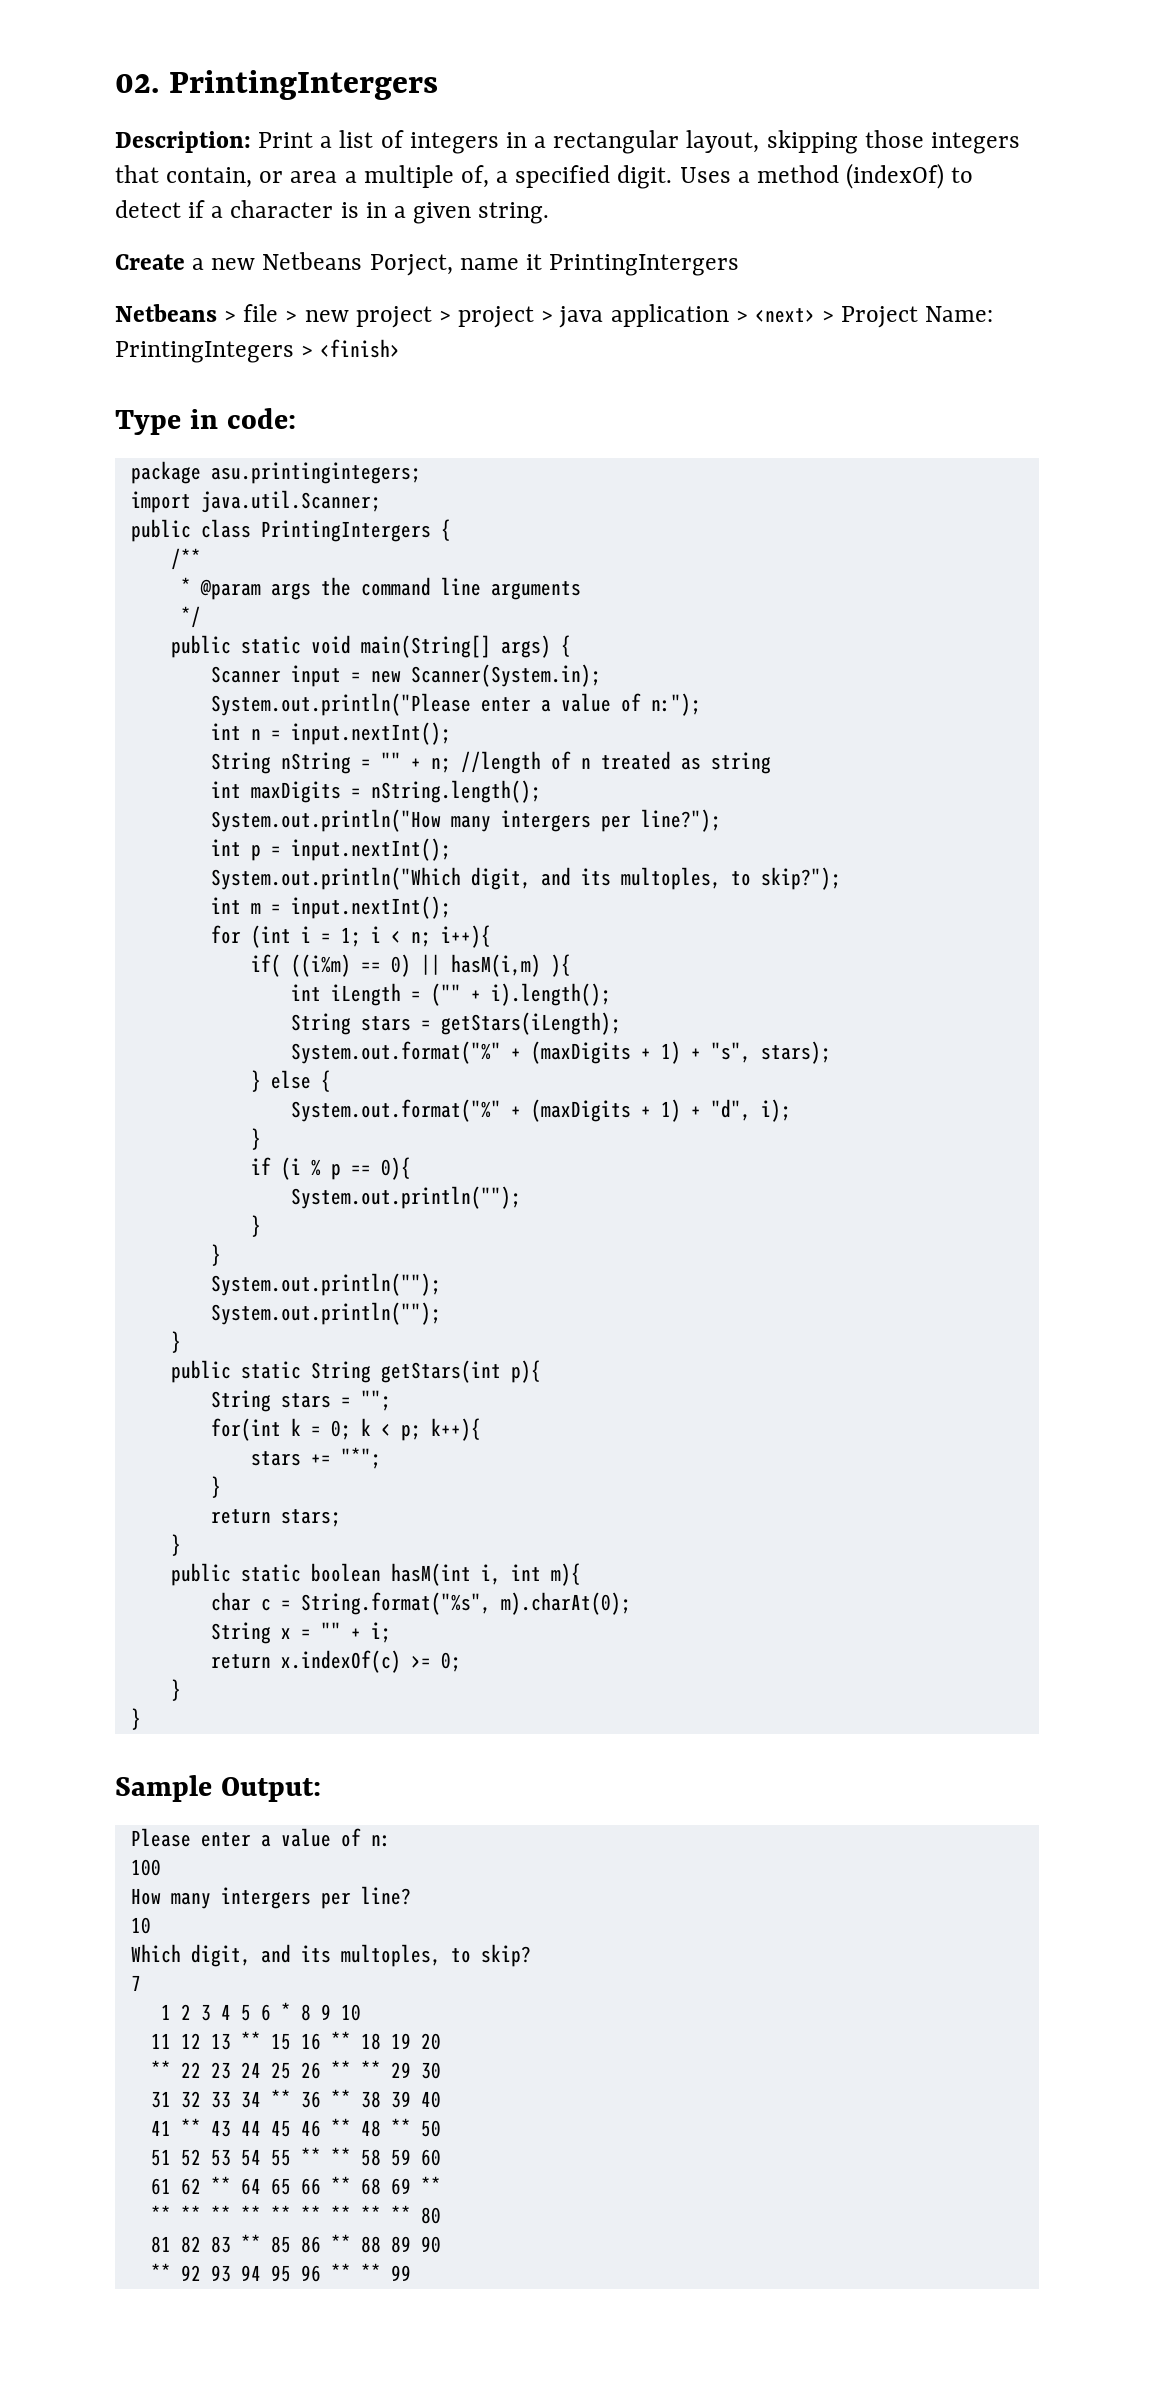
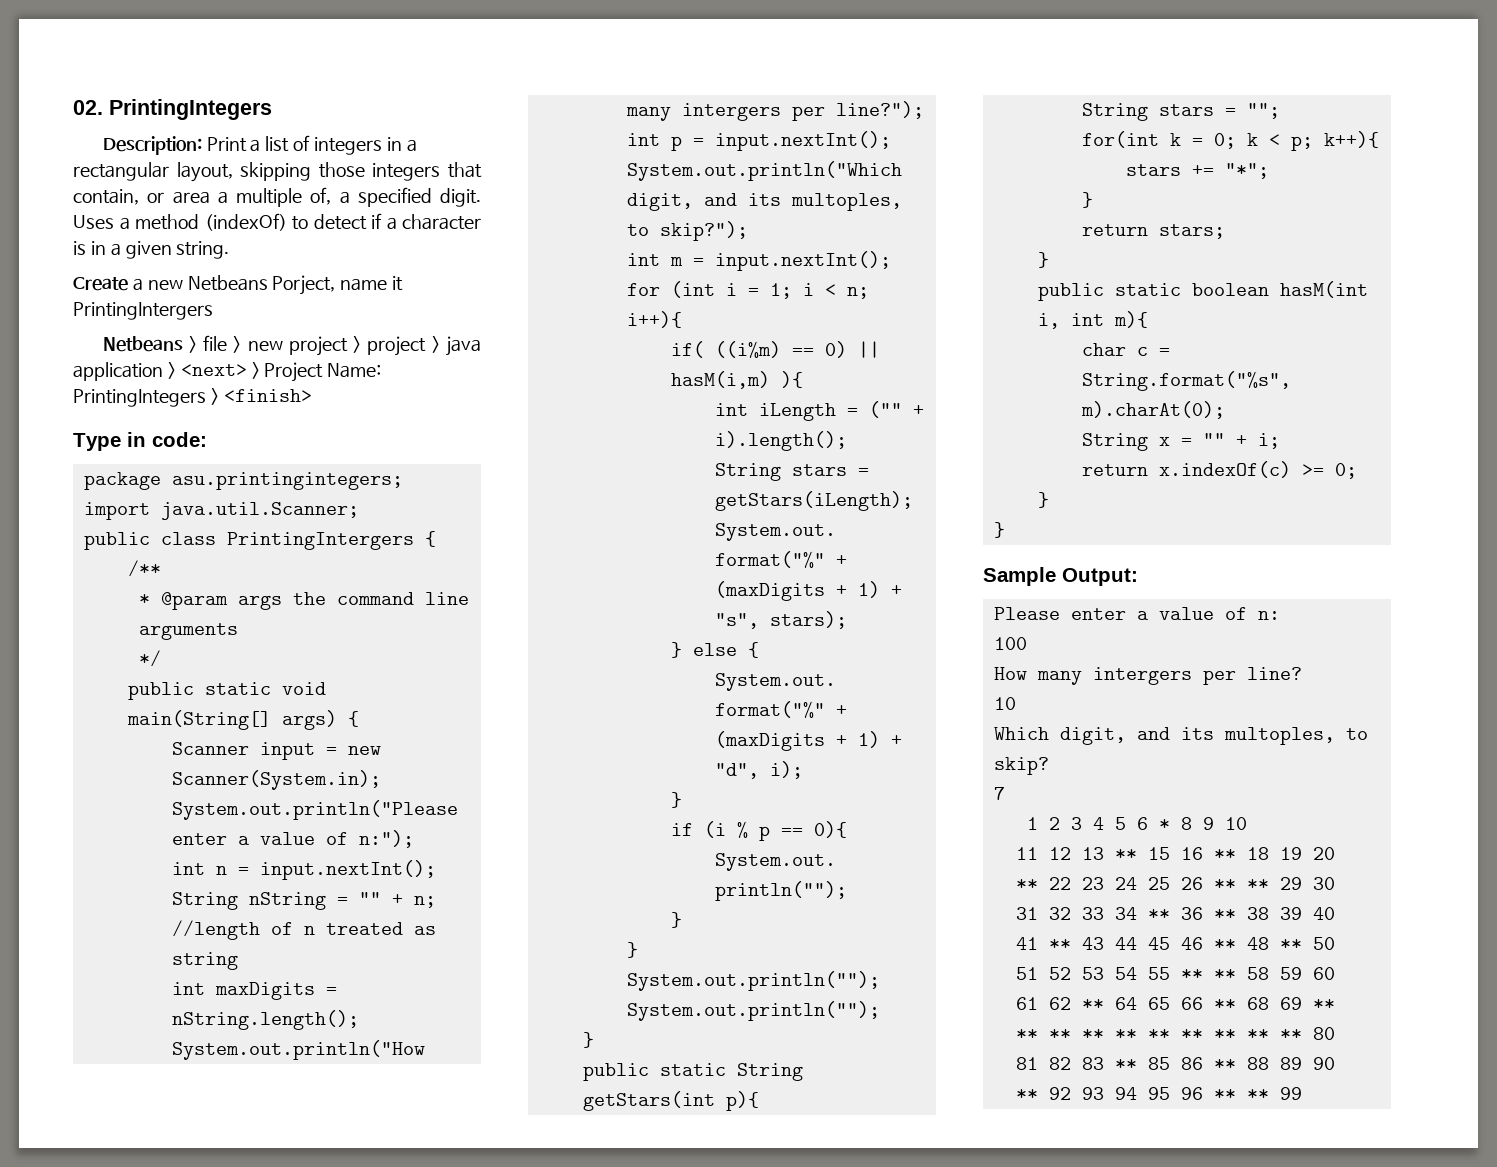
[168,70,438,100] PrintingIntergers -> [109,99,272,120] PrintingIntegers

